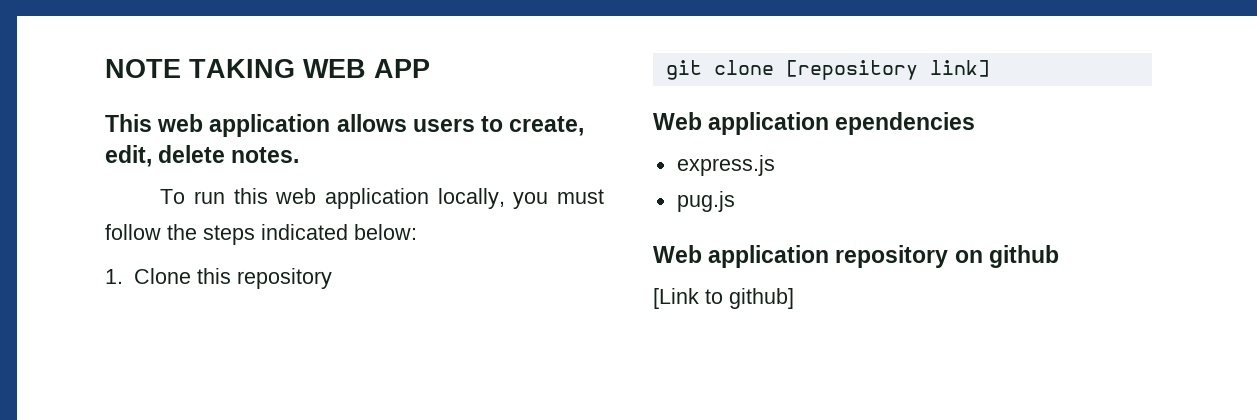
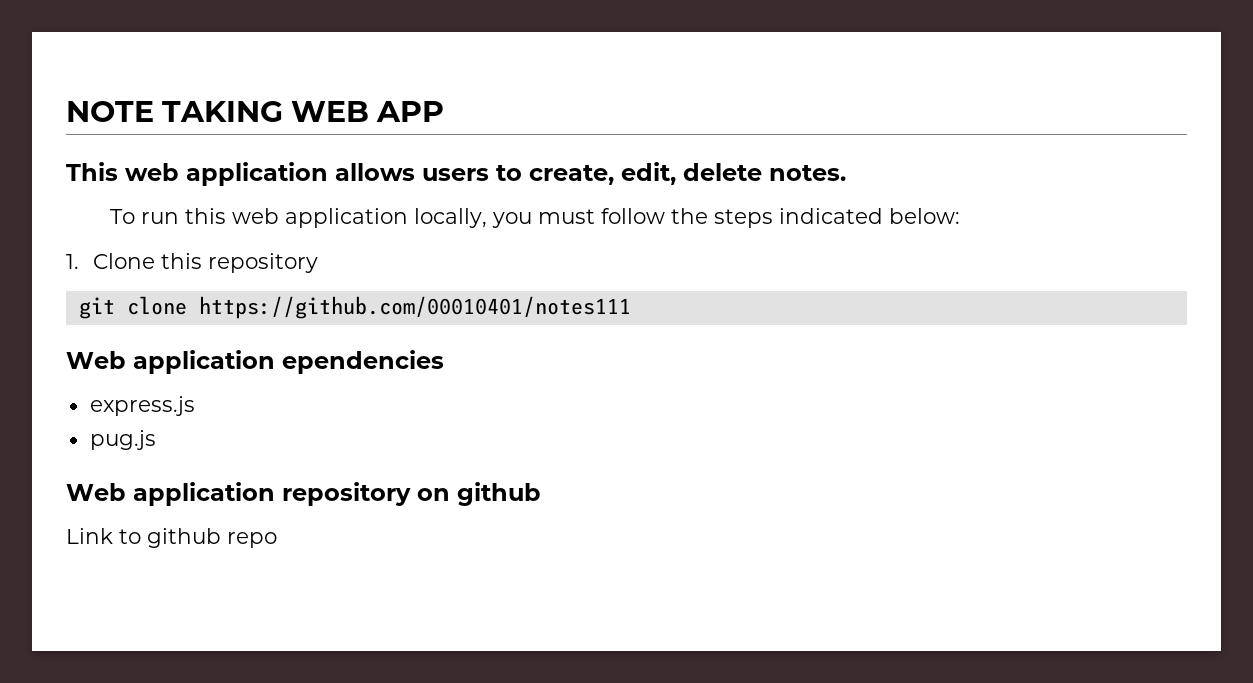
[785,60,990,80] [repository link] -> [198,296,631,319] https://github.com/00010401/notes111
[653,288,794,309] [Link to github] -> [66,528,277,548] Link to github repo

